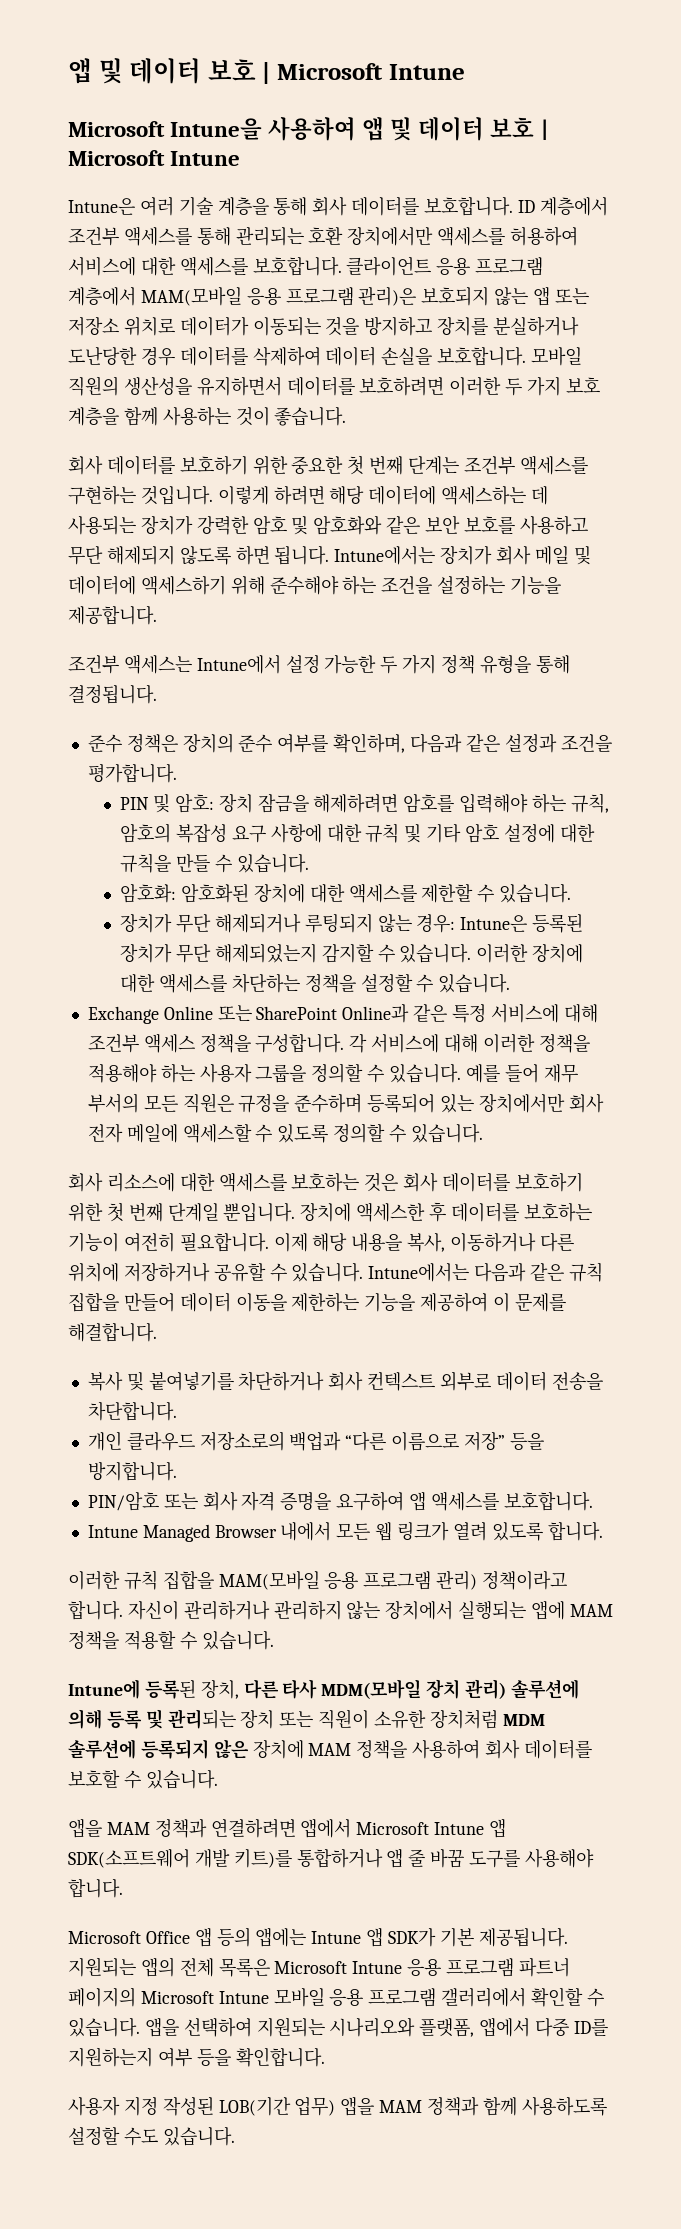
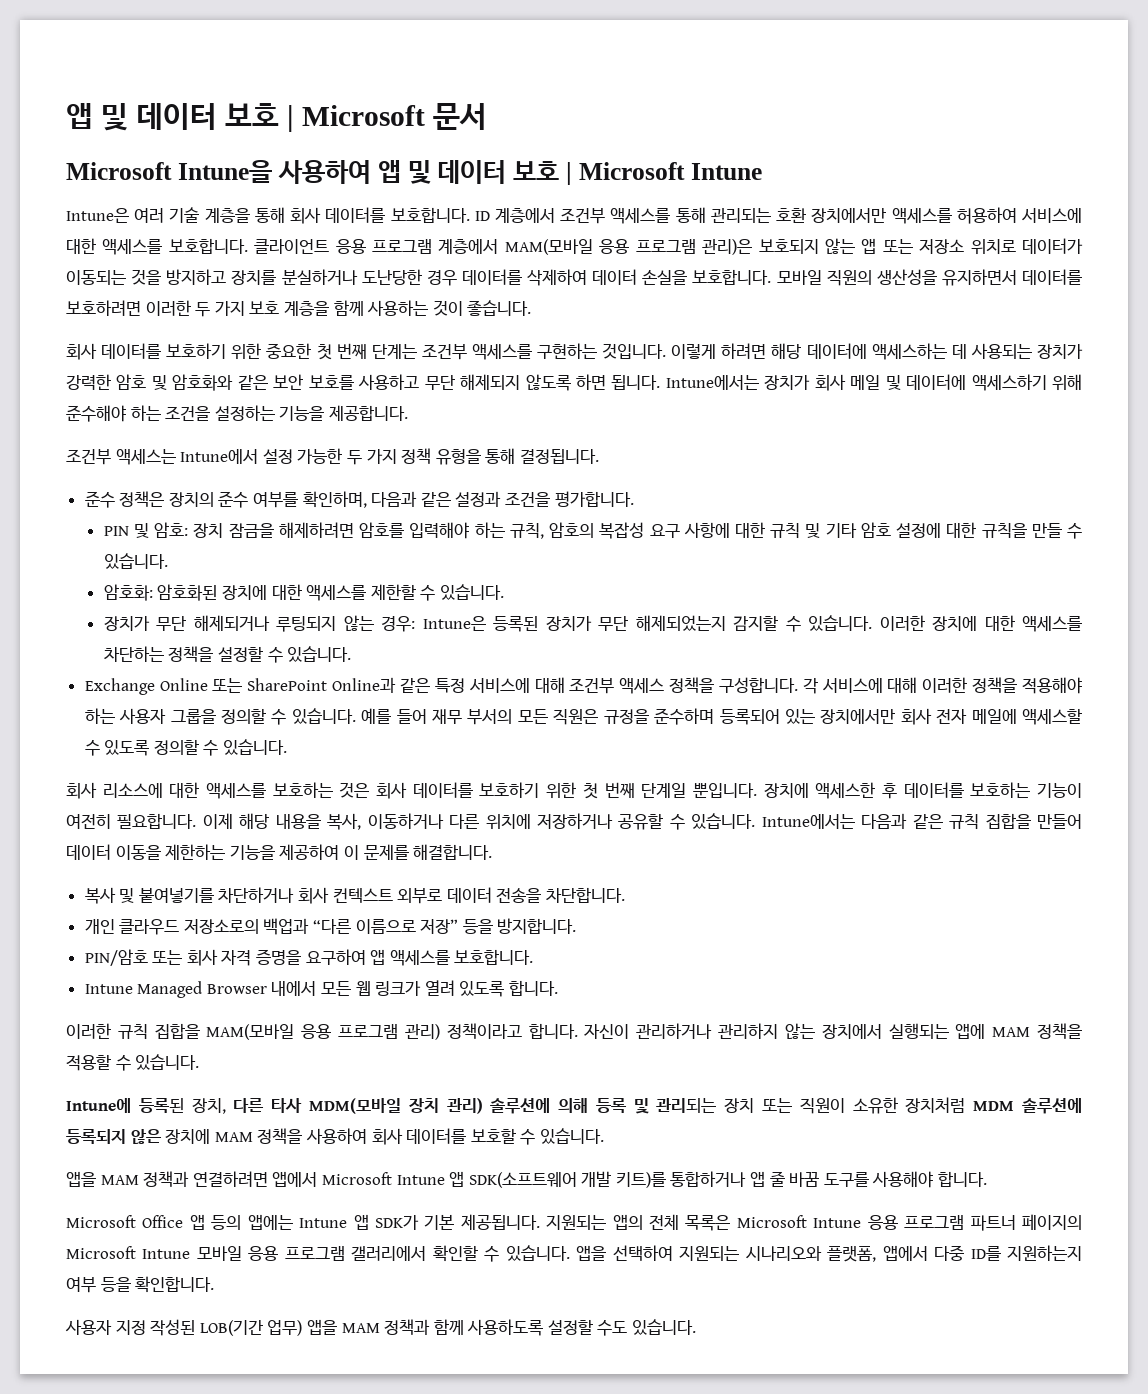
[68,58,465,84] 앱 및 데이터 보호 | Microsoft Intune -> [66,103,487,132] 앱 및 데이터 보호 | Microsoft 문서

